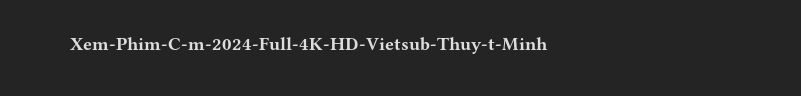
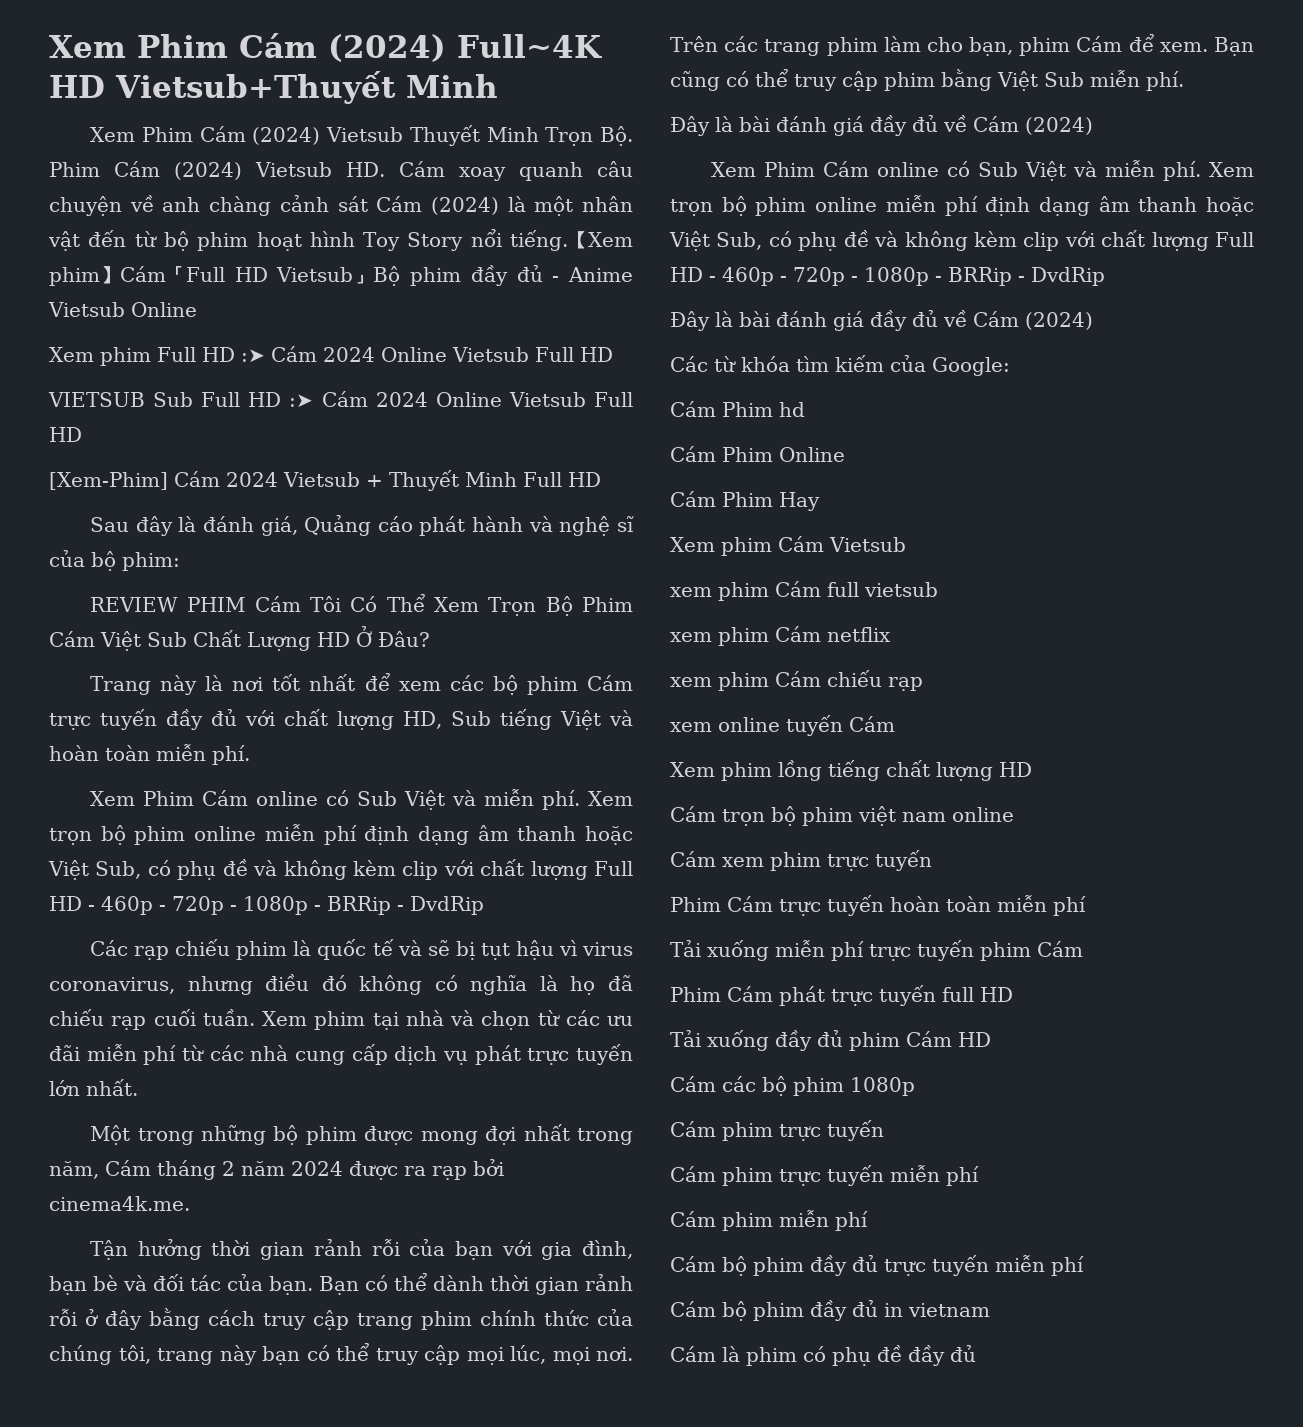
[70,37,548,54] Xem-Phim-C-m-2024-Full-4K-HD-Vietsub-Thuy-t-Minh -> [49,33,602,62] [49,71,498,104] [90,125,633,146] [49,161,633,181] [49,194,633,216] [48,228,633,251] [49,264,633,286] [48,302,197,317] [49,346,613,366] [48,391,633,408] [49,427,82,442] [49,470,601,491] [90,514,634,536] [49,549,180,571] [90,593,633,616] [49,625,430,651] [90,672,633,695] [49,708,633,730] [49,744,250,765] [90,789,633,810] [49,824,633,845] [48,859,634,880] [49,896,484,915] [90,939,633,960] [49,974,633,995] [49,1009,633,1030] [49,1044,634,1065] [49,1079,138,1096] [90,1124,633,1145] [49,1158,504,1180] [49,1196,190,1211] [90,1238,633,1260] [49,1272,633,1295] [49,1308,633,1330] [49,1342,633,1365] [670,33,1254,56] [670,68,1184,91] [670,114,1093,136] [711,160,1254,181] [670,195,1254,216] [669,230,1254,251] [670,267,1105,286] [670,309,1093,331] [670,354,1010,376] [670,401,805,417] [670,446,845,462] [670,491,820,511] [670,536,906,556] [670,581,938,601] [670,626,891,646] [670,670,923,691] [670,715,895,736] [670,760,1032,781] [670,806,1014,826] [670,850,932,871] [670,895,1086,916] [670,939,1083,961] [670,985,1013,1006] [670,1029,991,1051] [670,1076,915,1096] [670,1120,884,1141] [670,1165,979,1186] [670,1210,868,1231] [670,1254,1084,1276] [670,1299,990,1321] [670,1344,976,1366] Xem Phim Cám (2024) Full~4K HD Vietsub+Thuyết Minh // Xem Phim Cám (2024) Vietsub Thuyết Minh Trọn Bộ. Phim Cám (2024) Vietsub HD. Cám xoay quanh câu chuyện về anh chàng cảnh sát Cám (2024) là một nhân vật đến từ bộ phim hoạt hình Toy Story nổi tiếng.【Xem phim】Cám「Full HD Vietsub」Bộ phim đầy đủ - Anime Vietsub Online // Xem phim Full HD :➤ Cám 2024 Online Vietsub Full HD // VIETSUB Sub Full HD :➤ Cám 2024 Online Vietsub Full HD // [Xem-Phim] Cám 2024 Vietsub + Thuyết Minh Full HD // Sau đây là đánh giá, Quảng cáo phát hành và nghệ sĩ của bộ phim: // REVIEW PHIM Cám Tôi Có Thể Xem Trọn Bộ Phim Cám Việt Sub Chất Lượng HD Ở Đâu? // Trang này là nơi tốt nhất để xem các bộ phim Cám trực tuyến đầy đủ với chất lượng HD, Sub tiếng Việt và hoàn toàn miễn phí. // Xem Phim Cám online có Sub Việt và miễn phí. Xem trọn bộ phim online miễn phí định dạng âm thanh hoặc Việt Sub, có phụ đề và không kèm clip với chất lượng Full HD - 460p - 720p - 1080p - BRRip - DvdRip // Các rạp chiếu phim là quốc tế và sẽ bị tụt hậu vì virus coronavirus, nhưng điều đó không có nghĩa là họ đã chiếu rạp cuối tuần. Xem phim tại nhà và chọn từ các ưu đãi miễn phí từ các nhà cung cấp dịch vụ phát trực tuyến lớn nhất. // Một trong những bộ phim được mong đợi nhất trong năm, Cám tháng 2 năm 2024 được ra rạp bởi cinema4k.me. // Tận hưởng thời gian rảnh rỗi của bạn với gia đình, bạn bè và đối tác của bạn. Bạn có thể dành thời gian rảnh rỗi ở đây bằng cách truy cập trang phim chính thức của chúng tôi, trang này bạn có thể truy cập mọi lúc, mọi nơi. Trên các trang phim làm cho bạn, phim Cám để xem. Bạn cũng có thể truy cập phim bằng Việt Sub miễn phí. // Đây là bài đánh giá đầy đủ về Cám (2024) // Xem Phim Cám online có Sub Việt và miễn phí. Xem trọn bộ phim online miễn phí định dạng âm thanh hoặc Việt Sub, có phụ đề và không kèm clip với chất lượng Full HD - 460p - 720p - 1080p - BRRip - DvdRip // Đây là bài đánh giá đầy đủ về Cám (2024) // Các từ khóa tìm kiếm của Google: // Cám Phim hd // Cám Phim Online // Cám Phim Hay // Xem phim Cám Vietsub // xem phim Cám full vietsub // xem phim Cám netflix // xem phim Cám chiếu rạp // xem online tuyến Cám // Xem phim lồng tiếng chất lượng HD // Cám trọn bộ phim việt nam online // Cám xem phim trực tuyến // Phim Cám trực tuyến hoàn toàn miễn phí // Tải xuống miễn phí trực tuyến phim Cám // Phim Cám phát trực tuyến full HD // Tải xuống đầy đủ phim Cám HD // Cám các bộ phim 1080p // Cám phim trực tuyến // Cám phim trực tuyến miễn phí // Cám phim miễn phí // Cám bộ phim đầy đủ trực tuyến miễn phí // Cám bộ phim đầy đủ in vietnam // Cám là phim có phụ đề đầy đủ

